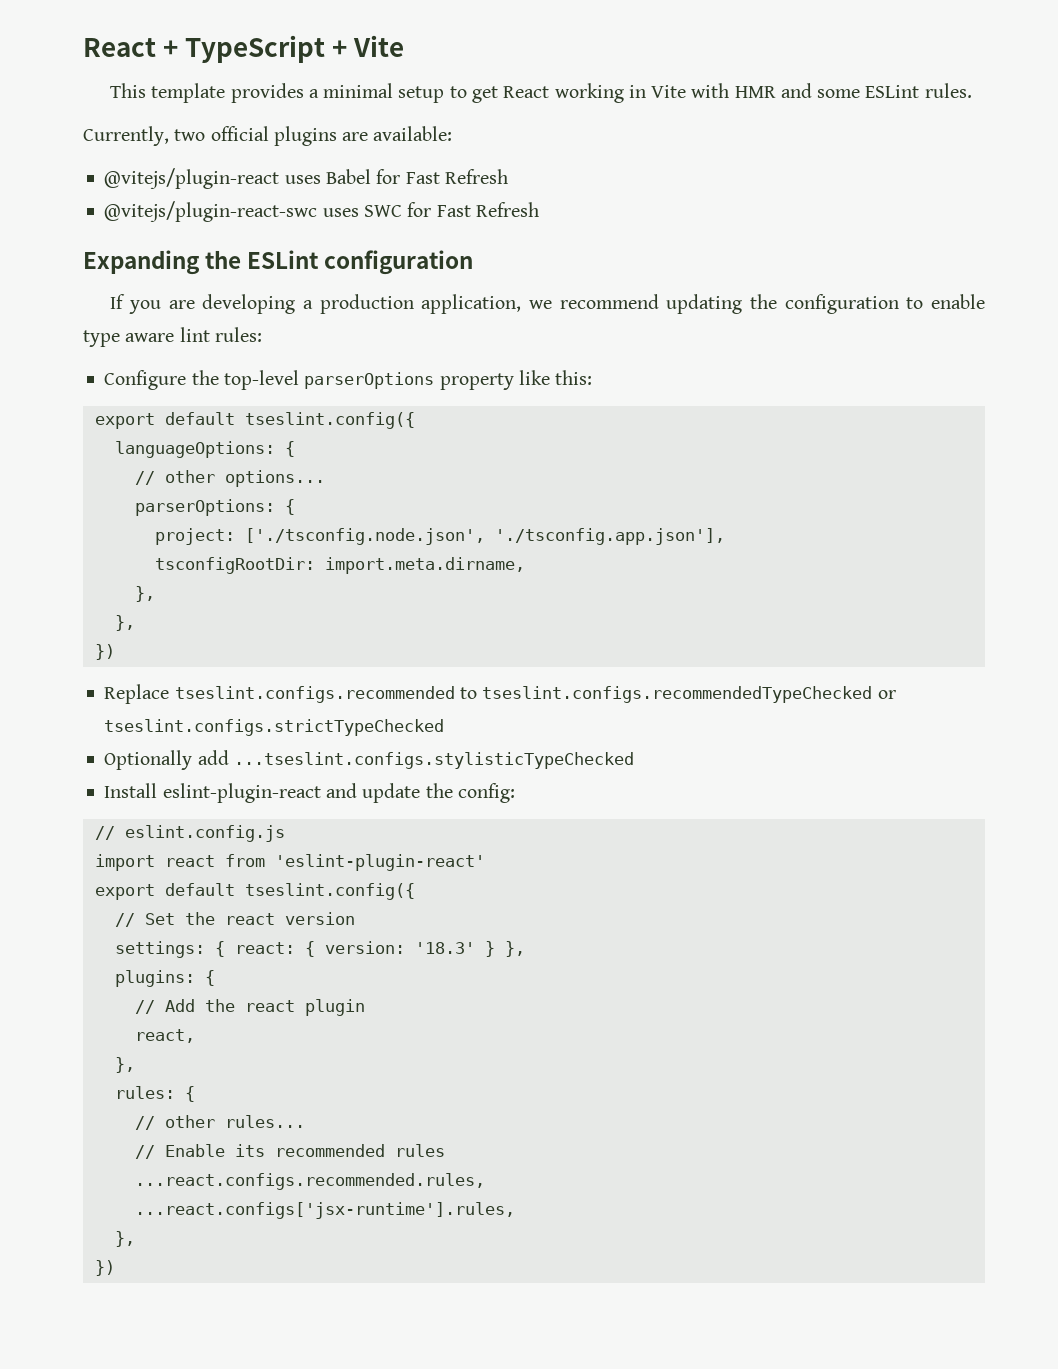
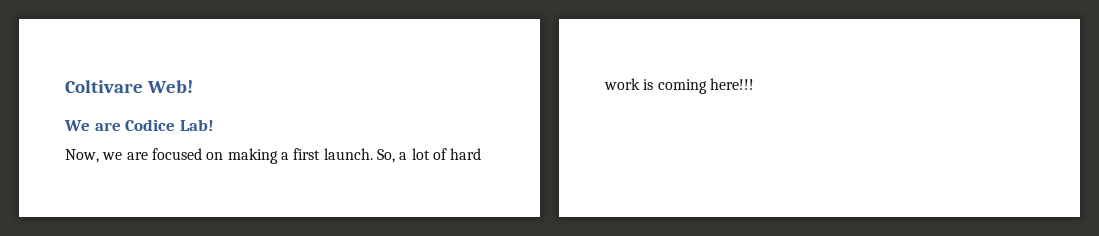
[83,35,405,63] [110,83,972,103] [83,126,453,146] [104,168,508,189] [104,201,539,222] [83,250,474,275] [110,294,986,314] [83,327,262,347] [104,370,593,390] [94,412,415,429] [114,441,295,458] [134,470,325,487] [134,499,295,516] [154,528,725,545] [154,557,525,574] [134,586,155,602] [114,615,135,631] [94,644,115,660] [104,684,896,704] [104,719,445,736] [104,750,634,770] [104,783,515,803] [94,825,285,842] [94,854,485,871] [94,883,415,900] [114,912,355,927] [114,941,525,958] [114,970,215,987] [134,999,365,1016] [134,1029,195,1043] [114,1057,135,1073] [114,1086,195,1102] [134,1115,305,1130] [134,1144,445,1159] [134,1173,485,1190] [134,1202,515,1219] [114,1231,135,1247] [94,1260,115,1276] React + TypeScript + Vite // This template provides a minimal setup to get React working in Vite with HMR and some ESLint rules. // Currently, two official plugins are available: // @vitejs/plugin-react uses Babel for Fast Refresh // @vitejs/plugin-react-swc uses SWC for Fast Refresh // Expanding the ESLint configuration // If you are developing a production application, we recommend updating the configuration to enable type aware lint rules: // Configure the top-level parserOptions property like this: // export default tseslint.config({ // languageOptions: { // // other options... // parserOptions: { // project: ['./tsconfig.node.json', './tsconfig.app.json'], // tsconfigRootDir: import.meta.dirname, // }, // }, // }) // Replace tseslint.configs.recommended to tseslint.configs.recommendedTypeChecked or tseslint.configs.strictTypeChecked // Optionally add ...tseslint.configs.stylisticTypeChecked // Install eslint-plugin-react and update the config: // // eslint.config.js // import react from 'eslint-plugin-react' // export default tseslint.config({ // // Set the react version // settings: { react: { version: '18.3' } }, // plugins: { // // Add the react plugin // react, // }, // rules: { // // other rules... // // Enable its recommended rules // ...react.configs.recommended.rules, // ...react.configs['jsx-runtime'].rules, // }, // }) -> [65,80,193,93] [64,119,214,131] [65,148,482,164] [604,78,754,94] Coltivare Web! // We are Codice Lab! // Now, we are focused on making a first launch. So, a lot of hard work is coming here!!!

